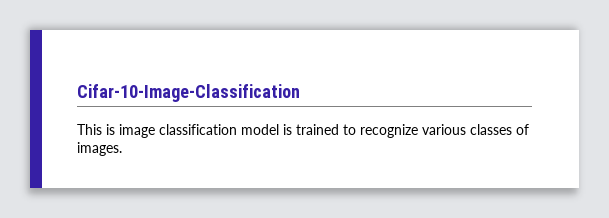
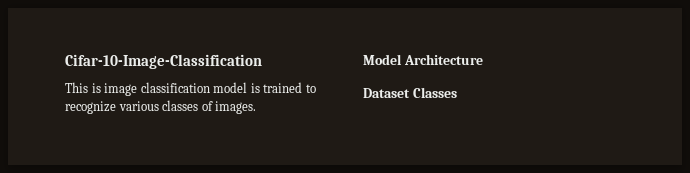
(122, 149) none -> [363,54,483,65] [363,87,457,98] // Model Architecture // Dataset Classes

